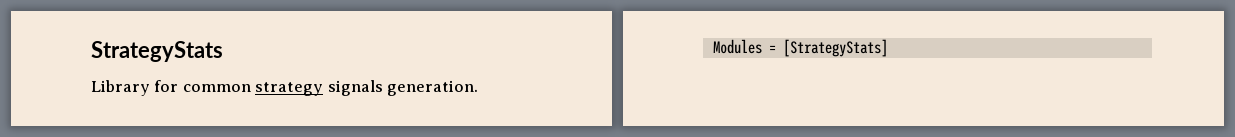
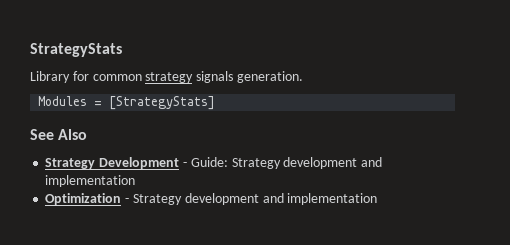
(888, 48) none -> [30,129,88,140] [45,157,383,169] [45,175,136,187] [45,193,378,205] // See Also // Strategy Development - Guide: Strategy development and implementation // Optimization - Strategy development and implementation

